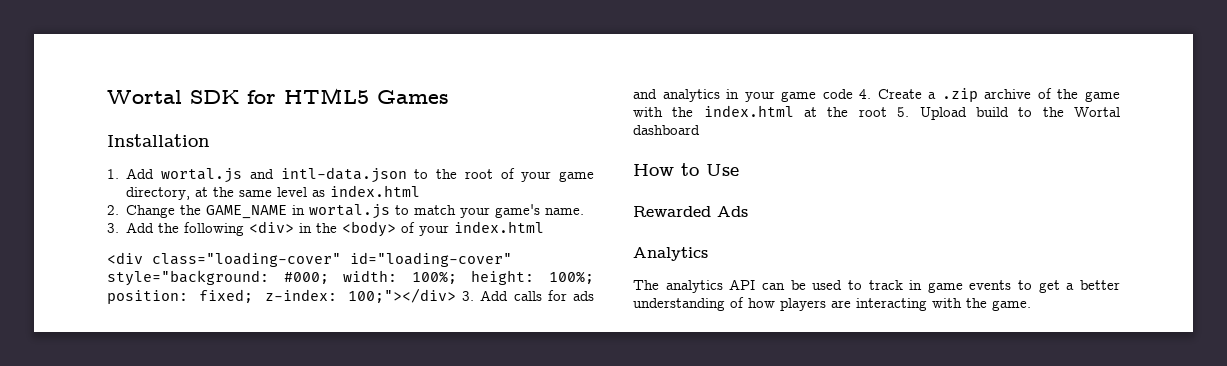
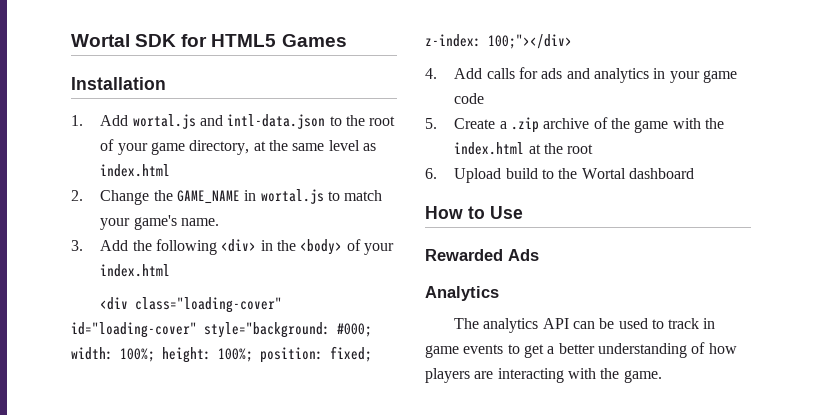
[462,291,474,301] 3. -> [425,68,437,79] // 4.
[859,89,872,99] 4. -> [425,118,437,129] // 5.
[897,107,910,117] 5. -> [425,168,437,179] // 6.

